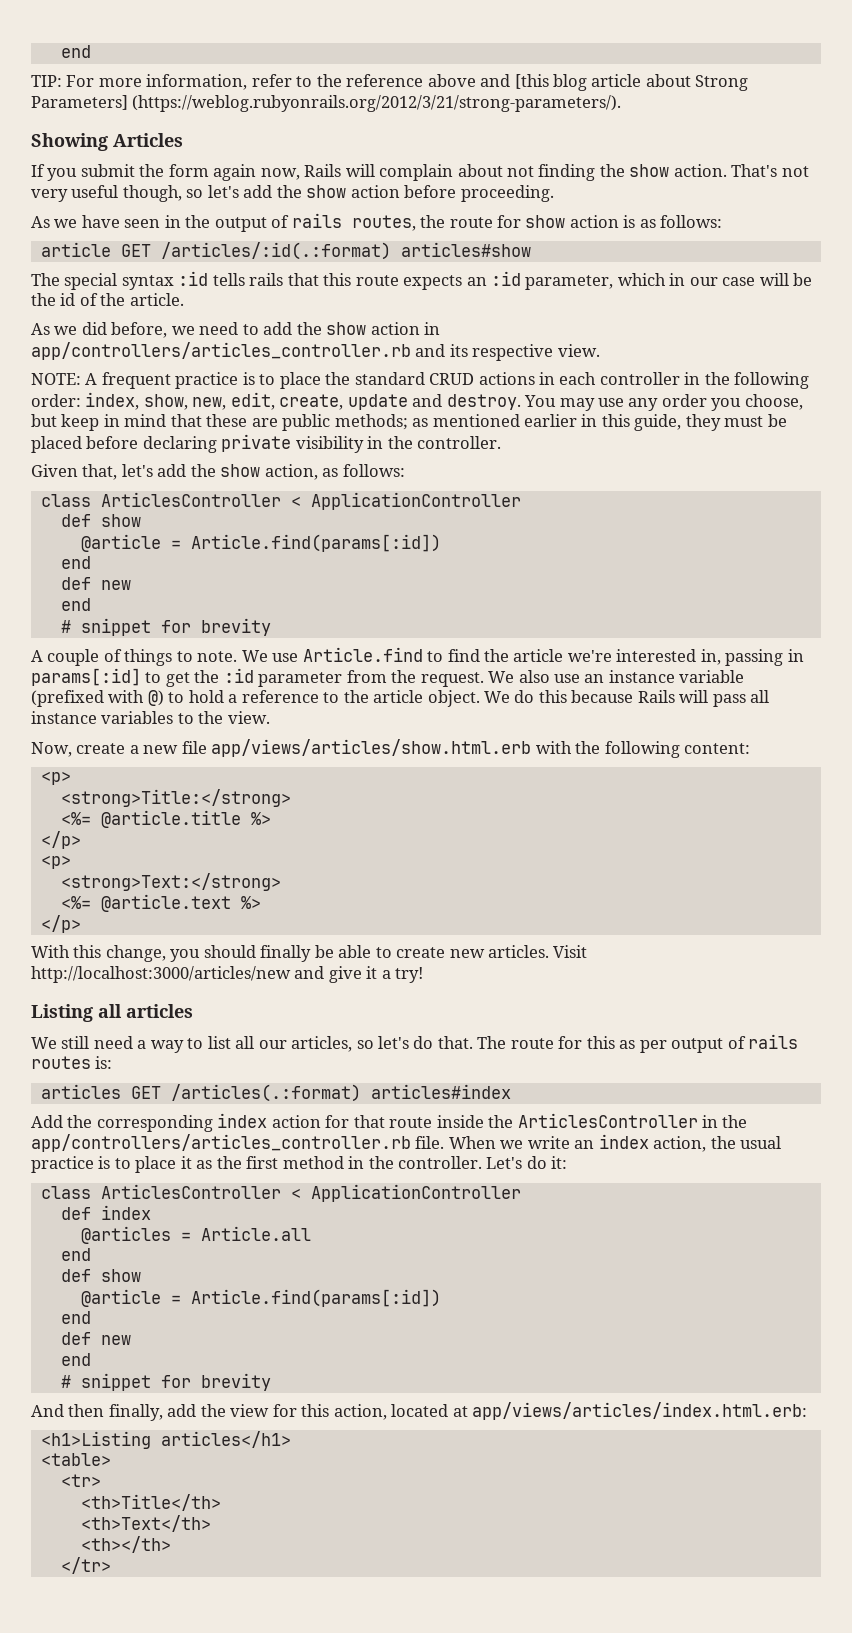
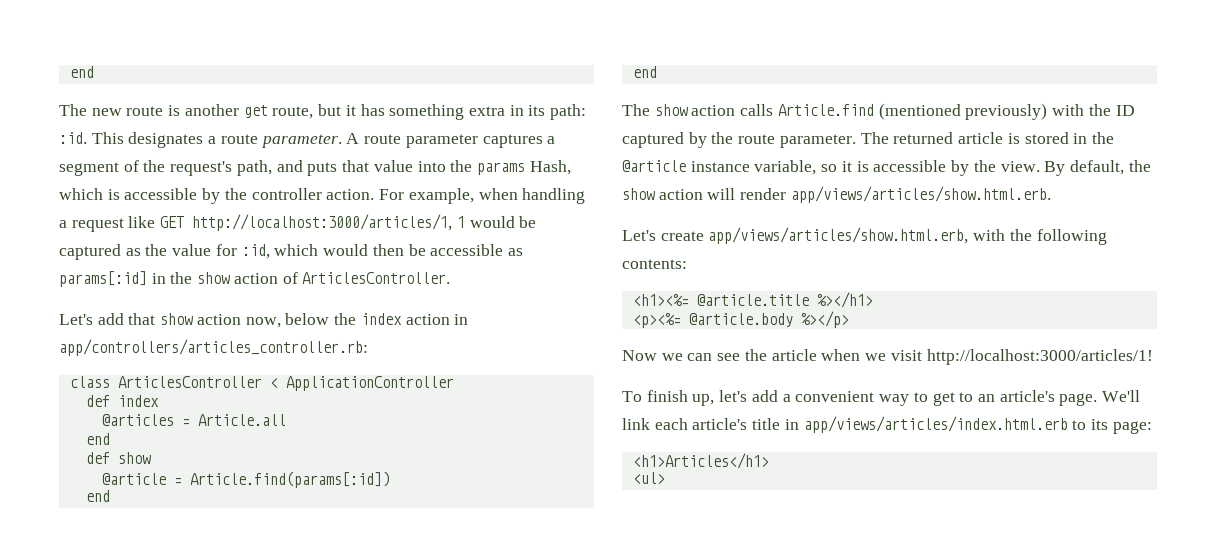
[60,45,91,58] [31,74,749,91] [31,95,622,112] [31,133,183,151] [31,164,809,181] [31,185,554,202] [31,213,723,232] [40,242,531,260] [31,271,813,290] [31,293,184,306] [31,322,441,338] [31,342,600,361] [31,372,810,389] [31,392,803,411] [31,414,787,431] [31,434,502,453] [31,464,405,480] [40,492,521,510] [60,514,141,527] [80,534,441,552] [60,556,91,569] [60,577,131,590] [60,598,91,611] [60,618,271,636] [31,647,804,666] [31,668,745,687] [31,690,770,707] [31,711,270,724] [31,739,751,758] [40,771,71,785] [60,789,291,807] [60,810,271,828] [40,831,81,849] [40,855,71,869] [60,873,281,891] [60,894,261,912] [40,915,81,933] [31,945,588,962] [31,966,424,983] [31,1004,193,1022] [31,1034,799,1053] [31,1056,113,1069] [40,1084,511,1102] [31,1113,748,1132] [31,1134,782,1152] [31,1156,568,1173] end // TIP: For more information, refer to the reference above and [this blog article about Strong Parameters] (https://weblog.rubyonrails.org/2012/3/21/strong-parameters/). // Showing Articles // If you submit the form again now, Rails will complain about not finding the show action. That's not very useful though, so let's add the show action before proceeding. // As we have seen in the output of rails routes, the route for show action is as follows: // article GET /articles/:id(.:format) articles#show // The special syntax :id tells rails that this route expects an :id parameter, which in our case will be the id of the article. // As we did before, we need to add the show action in app/controllers/articles_controller.rb and its respective view. // NOTE: A frequent practice is to place the standard CRUD actions in each controller in the following order: index, show, new, edit, create, update and destroy. You may use any order you choose, but keep in mind that these are public methods; as mentioned earlier in this guide, they must be placed before declaring private visibility in the controller. // Given that, let's add the show action, as follows: // class ArticlesController < ApplicationController // def show // @article = Article.find(params[:id]) // end // def new // end // # snippet for brevity // A couple of things to note. We use Article.find to find the article we're interested in, passing in params[:id] to get the :id parameter from the request. We also use an instance variable (prefixed with @) to hold a reference to the article object. We do this because Rails will pass all instance variables to the view. // Now, create a new file app/views/articles/show.html.erb with the following content: // <p> // <strong>Title:</strong> // <%= @article.title %> // </p> // <p> // <strong>Text:</strong> // <%= @article.text %> // </p> // With this change, you should finally be able to create new articles. Visit http://localhost:3000/articles/new and give it a try! // Listing all articles // We still need a way to list all our articles, so let's do that. The route for this as per output of rails routes is: // articles GET /articles(.:format) articles#index // Add the corresponding index action for that route inside the ArticlesController in the app/controllers/articles_controller.rb file. When we write an index action, the usual practice is to place it as the first method in the controller. Let's do it: -> [69,66,94,78] [59,104,587,120] [59,132,556,148] [59,160,571,176] [59,188,586,204] [59,214,537,232] [59,244,523,260] [59,271,451,287] [59,313,469,328] [59,339,368,356] end // The new route is another get route, but it has something extra in its path: :id. This designates a route parameter. A route parameter captures a segment of the request's path, and puts that value into the params Hash, which is accessible by the controller action. For example, when handling a request like GET http://localhost:3000/articles/1, 1 would be captured as the value for :id, which would then be accessible as params[:id] in the show action of ArticlesController. // Let's add that show action now, below the index action in app/controllers/articles_controller.rb:
[60,1332,131,1345] [60,1353,91,1366] [60,1373,271,1391] [31,1402,808,1421] [40,1431,291,1449] [40,1453,111,1466] [60,1474,101,1487] [80,1494,221,1511] [80,1515,211,1532] [80,1536,171,1553] [60,1557,111,1574] // def new // end // # snippet for brevity // And then finally, add the view for this action, located at app/views/articles/index.html.erb: // <h1>Listing articles</h1> // <table> // <tr> // <th>Title</th> // <th>Text</th> // <th></th> // </tr> -> [632,66,657,78] [622,103,1135,120] [622,132,1114,148] [622,160,1151,176] [622,186,1051,203] [622,227,1107,245] [622,259,687,269] [632,292,873,308] [632,311,849,328] [622,349,1153,365] [622,390,1141,406] [622,416,1152,434] [632,453,769,469] [632,472,665,484] // end // The show action calls Article.find (mentioned previously) with the ID captured by the route parameter. The returned article is stored in the @article instance variable, so it is accessible by the view. By default, the show action will render app/views/articles/show.html.erb. // Let's create app/views/articles/show.html.erb, with the following contents: // <h1><%= @article.title %></h1> // <p><%= @article.body %></p> // Now we can see the article when we visit http://localhost:3000/articles/1! // To finish up, let's add a convenient way to get to an article's page. We'll link each article's title in app/views/articles/index.html.erb to its page: // <h1>Articles</h1> // <ul>

